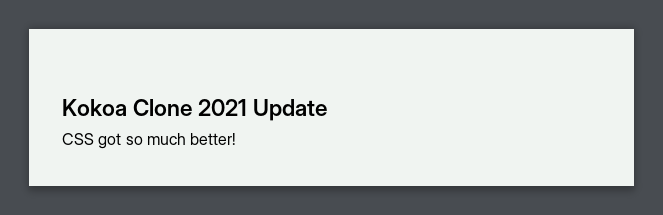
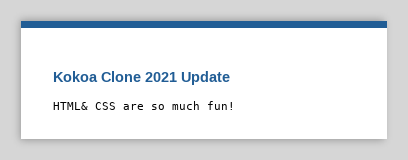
[62,133,122,149] CSS got -> [53,102,144,110] HTML& CSS are
[190,133,237,145] better! -> [207,101,235,110] fun!

